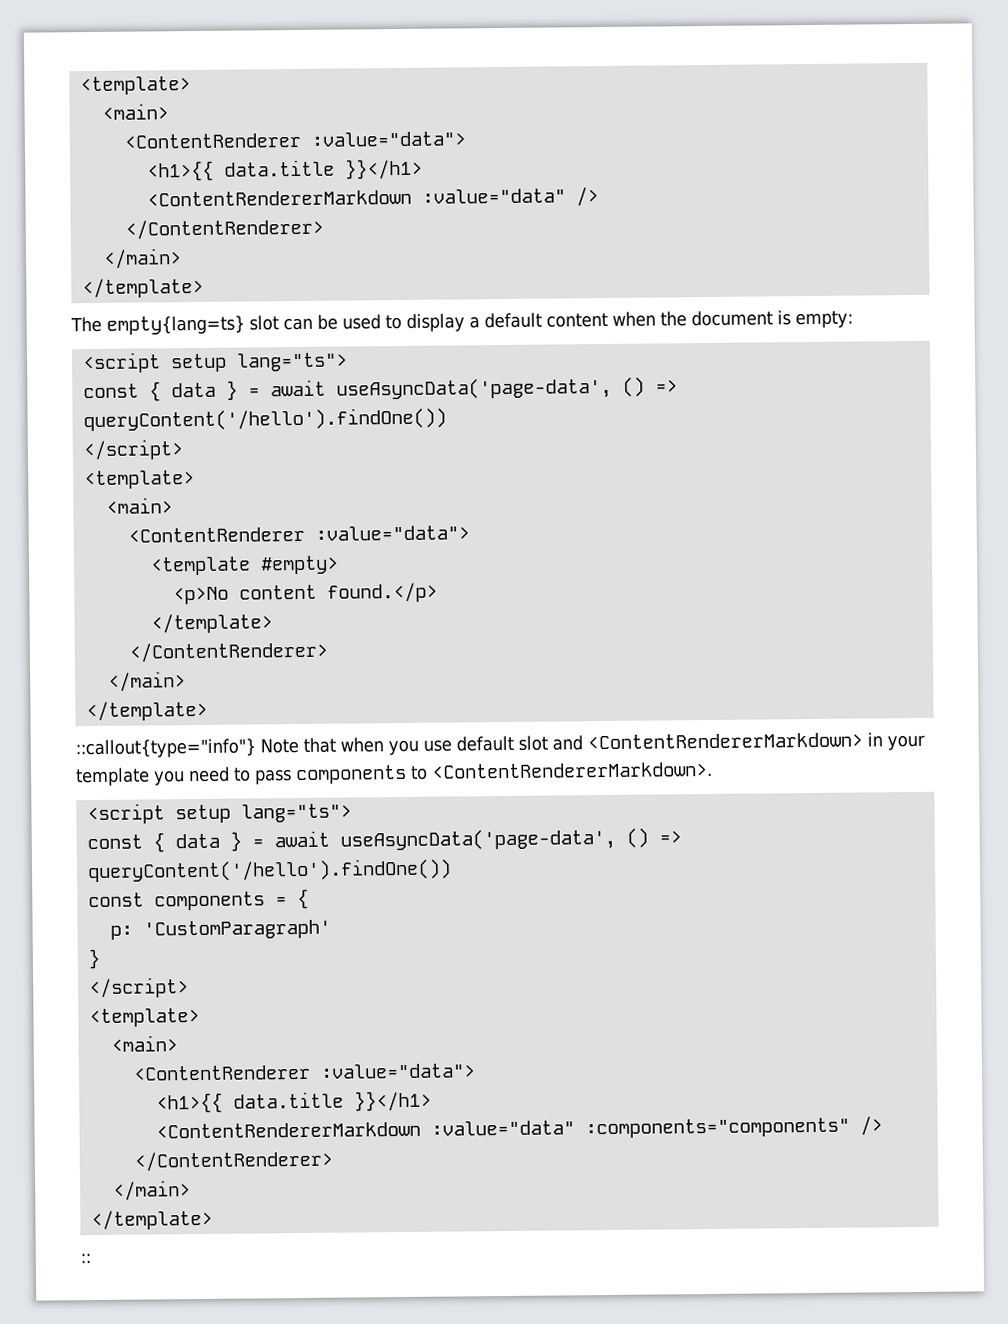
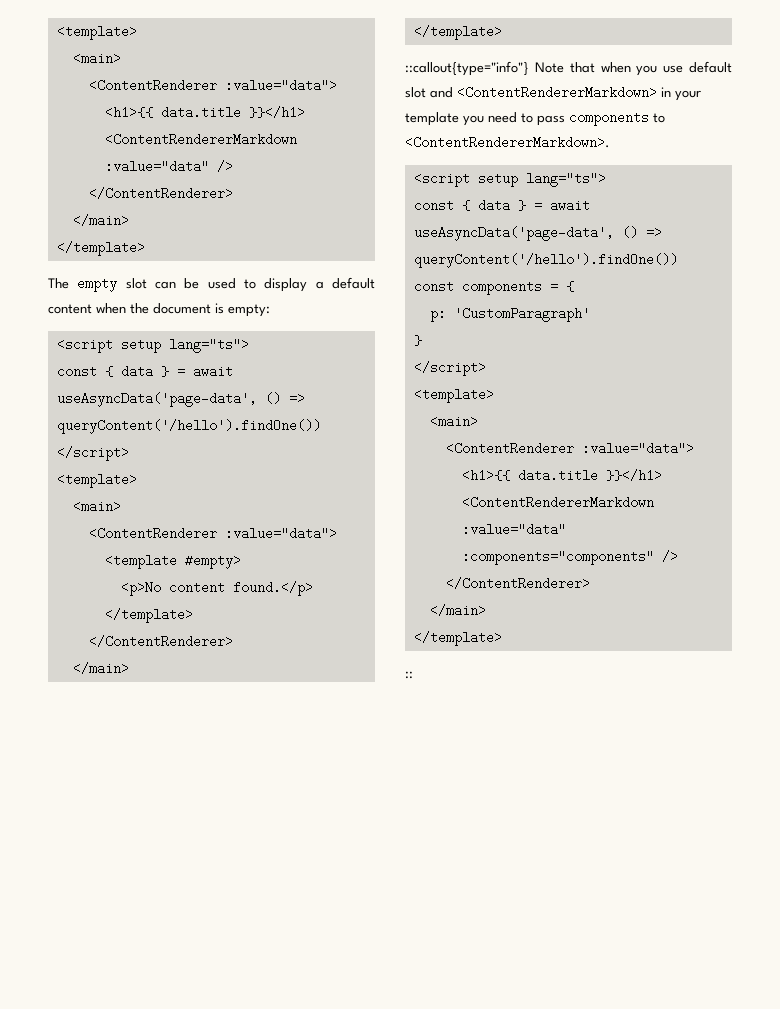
[106,315,245,335] empty{lang=ts} -> [77,277,118,292] empty

